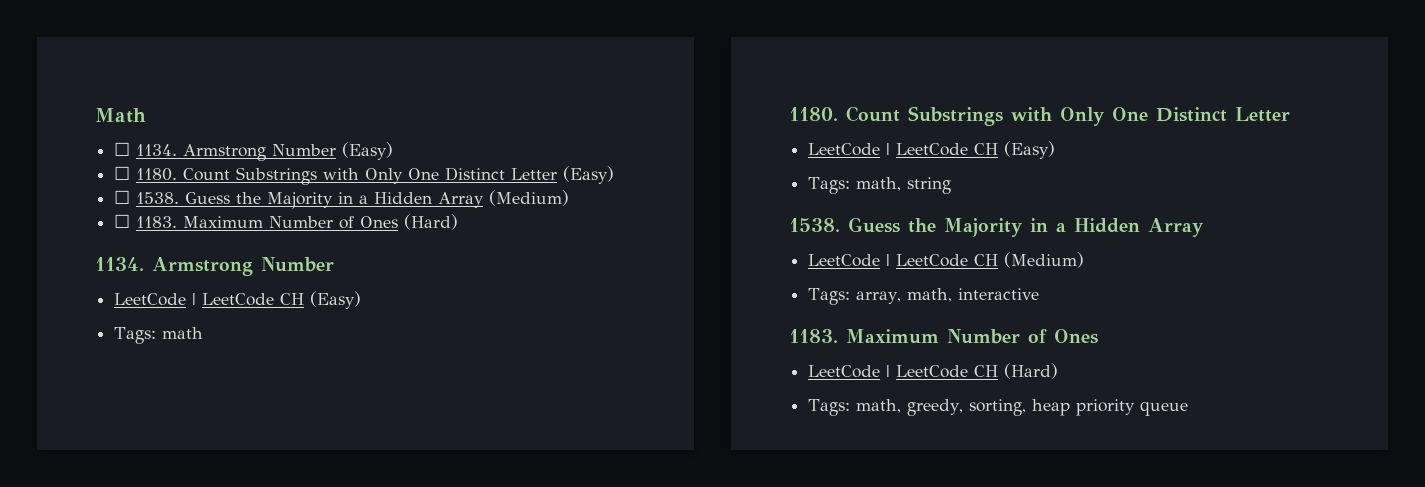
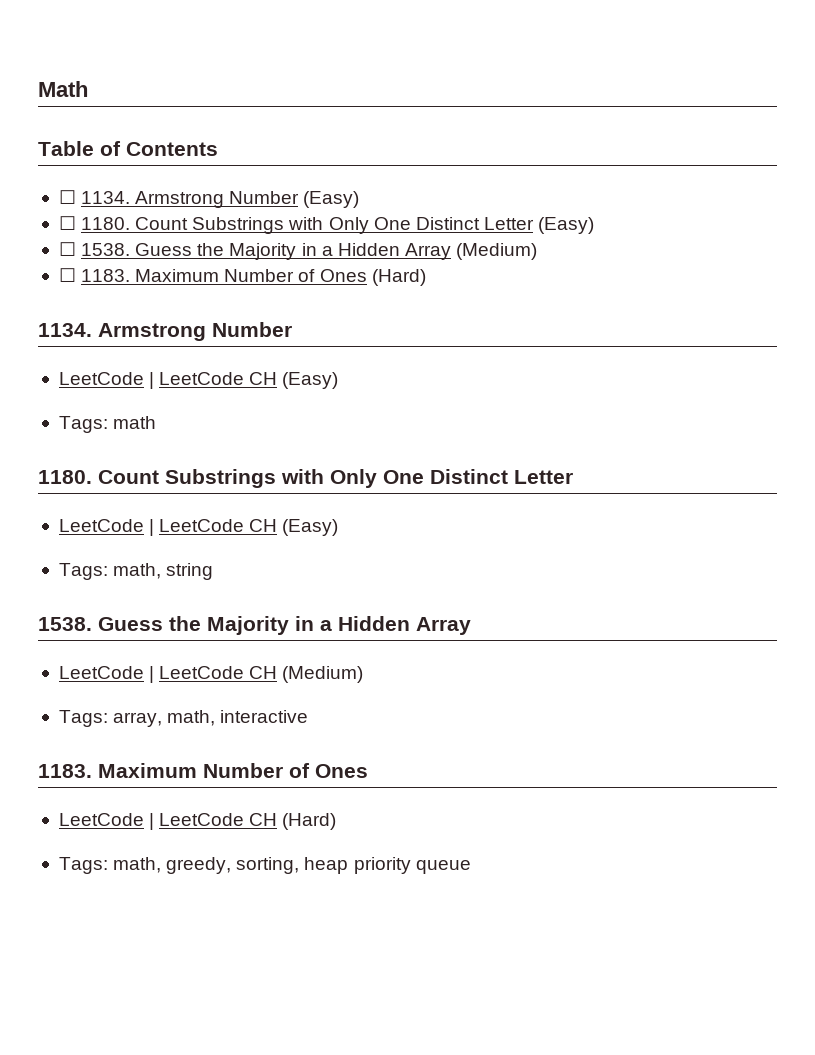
(146, 115) none -> [38,141,218,156] // Table of Contents

